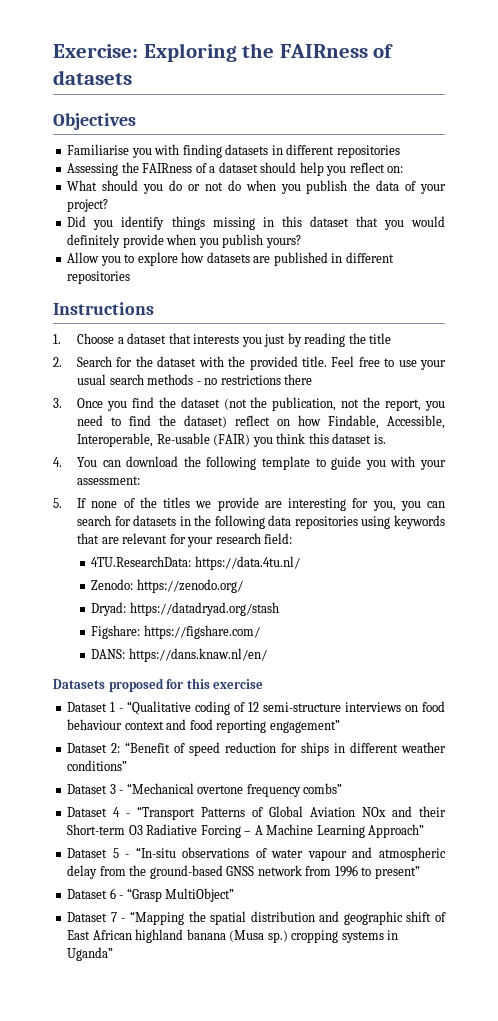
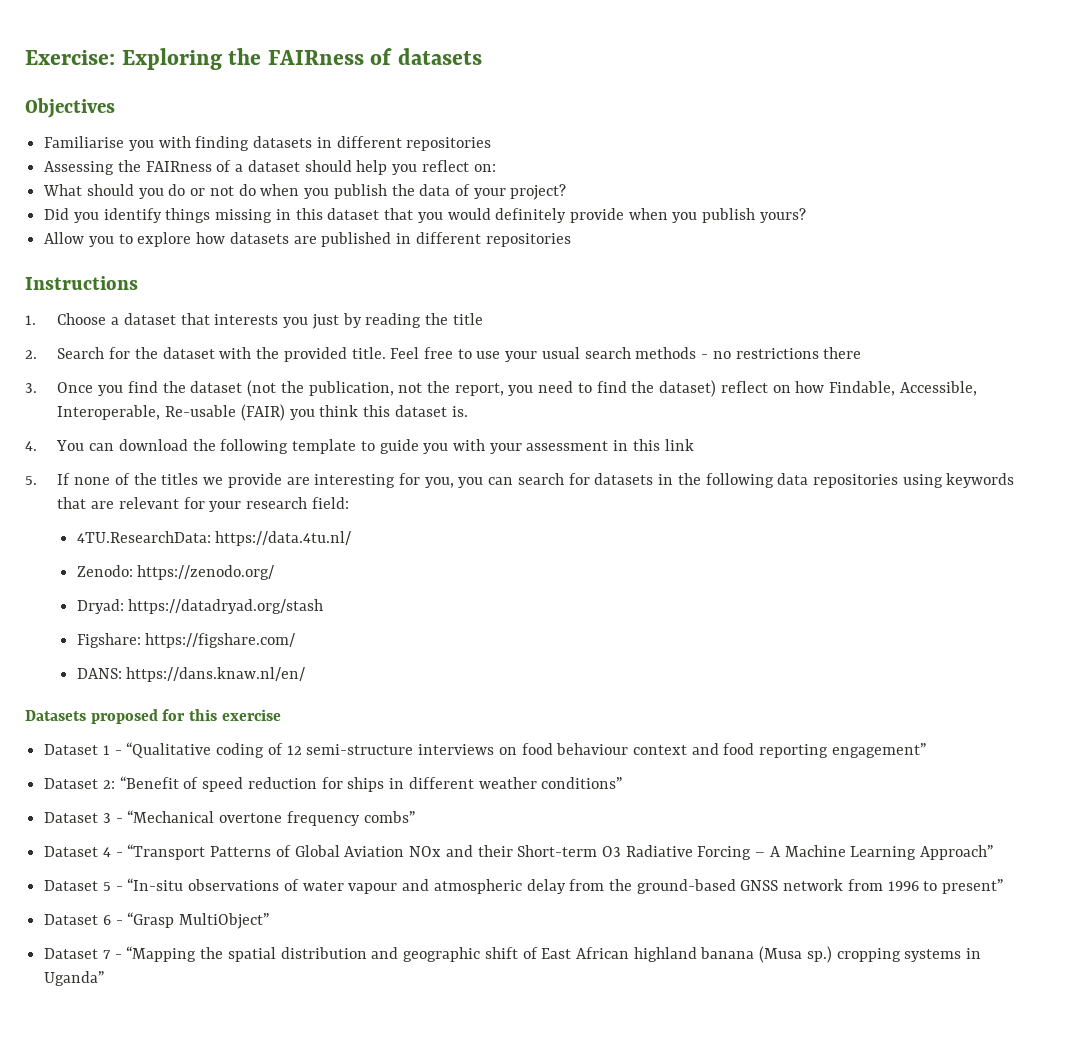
[77,476,141,485] assessment: -> [526,439,694,451] assessment in this link

